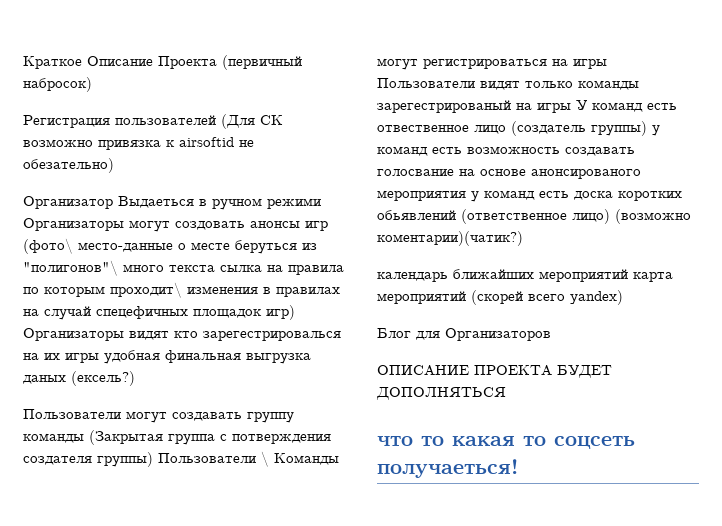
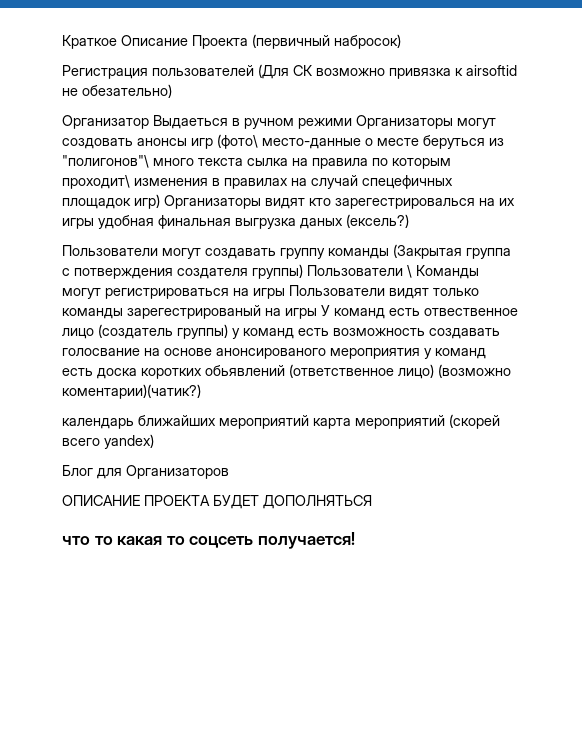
[377,459,518,478] получаеться! -> [257,532,355,549] получается!

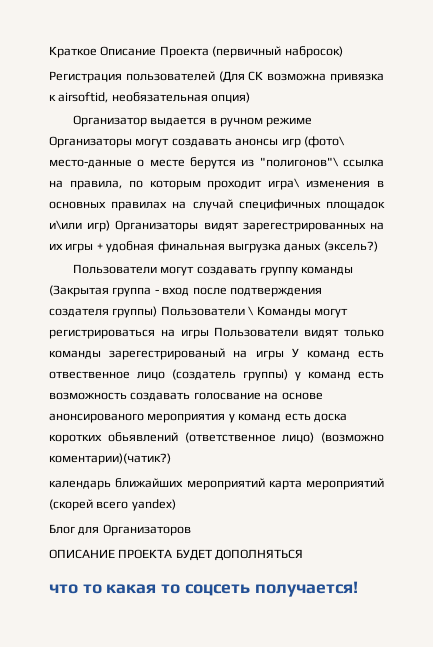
[316,68,385,76] возможно -> [267,73,327,81] возможна
[466,65,517,76] [62,84,172,98] airsoftid не обезательно) -> [58,92,251,103] airsoftid, необязательная опция)
[153,115,228,129] Выдаеться -> [150,117,207,126] выдается
[298,118,352,129] режими -> [266,117,313,127] режиме
[62,138,133,149] создовать -> [171,138,232,147] создавать
[423,135,485,149] беруться -> [190,157,236,169] берутся
[153,158,451,169] [62,175,130,189] много текста сылка на правила по которым проходит\ -> [343,159,384,167] [49,178,301,190] ссылка на правила, по которым проходит игра\
(220, 182) none -> [49,201,106,209] основных
[362,175,453,189] [62,198,131,209] спецефичных площадок -> [238,199,385,211] [49,220,82,230] специфичных площадок и\или
[309,198,475,209] кто зарегестрировалься -> [242,222,366,232] зарегестрированных
(94, 223) none -> [96,243,103,250] +
[346,214,409,228] (ексель?) -> [323,241,378,252] (эксель?)
[62,268,173,279] с потверждения -> [154,287,322,297] - вход после подтверждения

